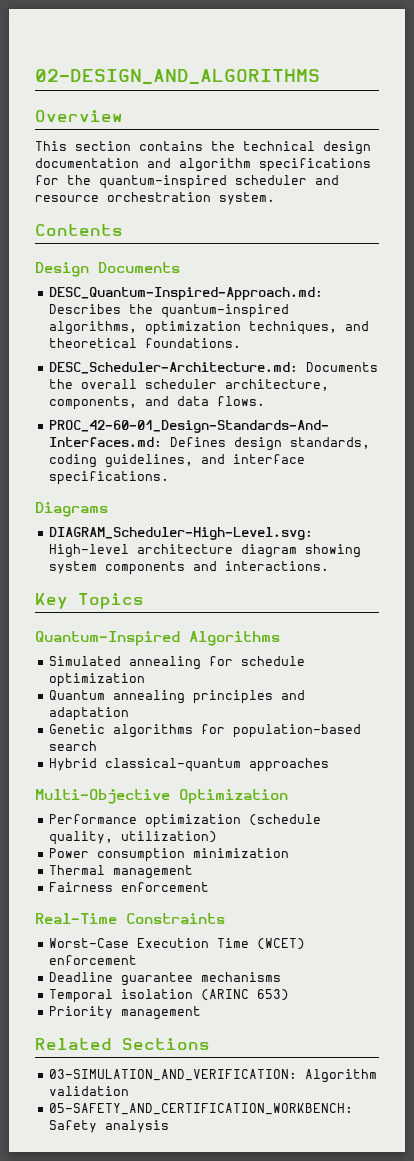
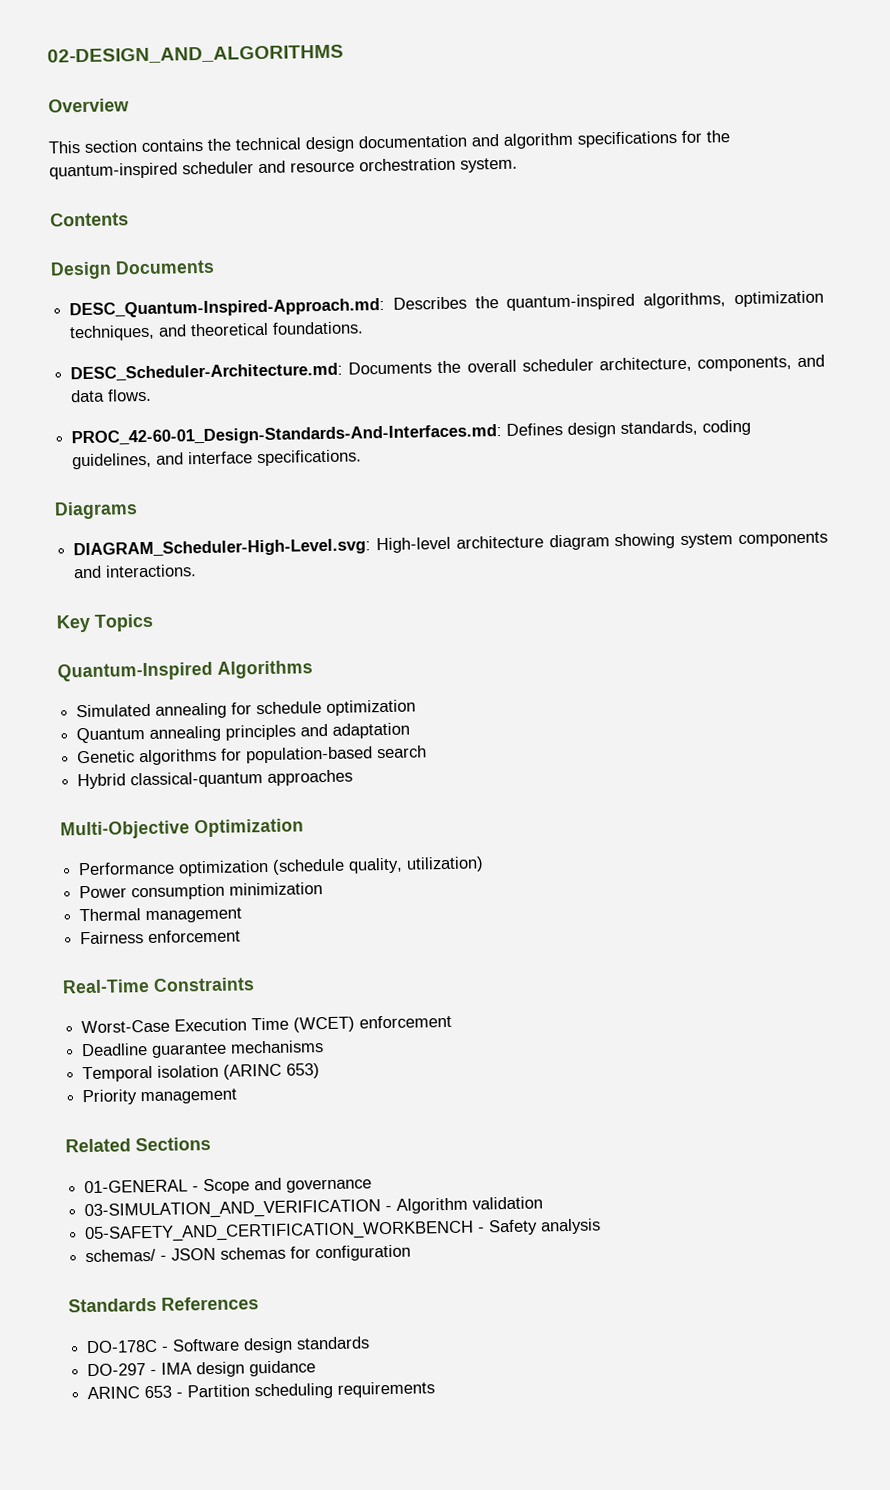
[48,1069,297,1081] 03-SIMULATION_AND_VERIFICATION: -> [84,1177,373,1195] [84,1199,393,1221] 01-GENERAL - Scope and governance // 03-SIMULATION_AND_VERIFICATION -
[48,1103,353,1115] 05-SAFETY_AND_CERTIFICATION_WORKBENCH: -> [85,1220,486,1244] 05-SAFETY_AND_CERTIFICATION_WORKBENCH -
(169, 1126) none -> [85,1244,412,1263] [68,1296,259,1313] [86,1336,371,1354] [87,1360,317,1378] [87,1381,436,1400] // schemas/ - JSON schemas for configuration // Standards References // DO-178C - Software design standards // DO-297 - IMA design guidance // ARINC 653 - Partition scheduling requirements

